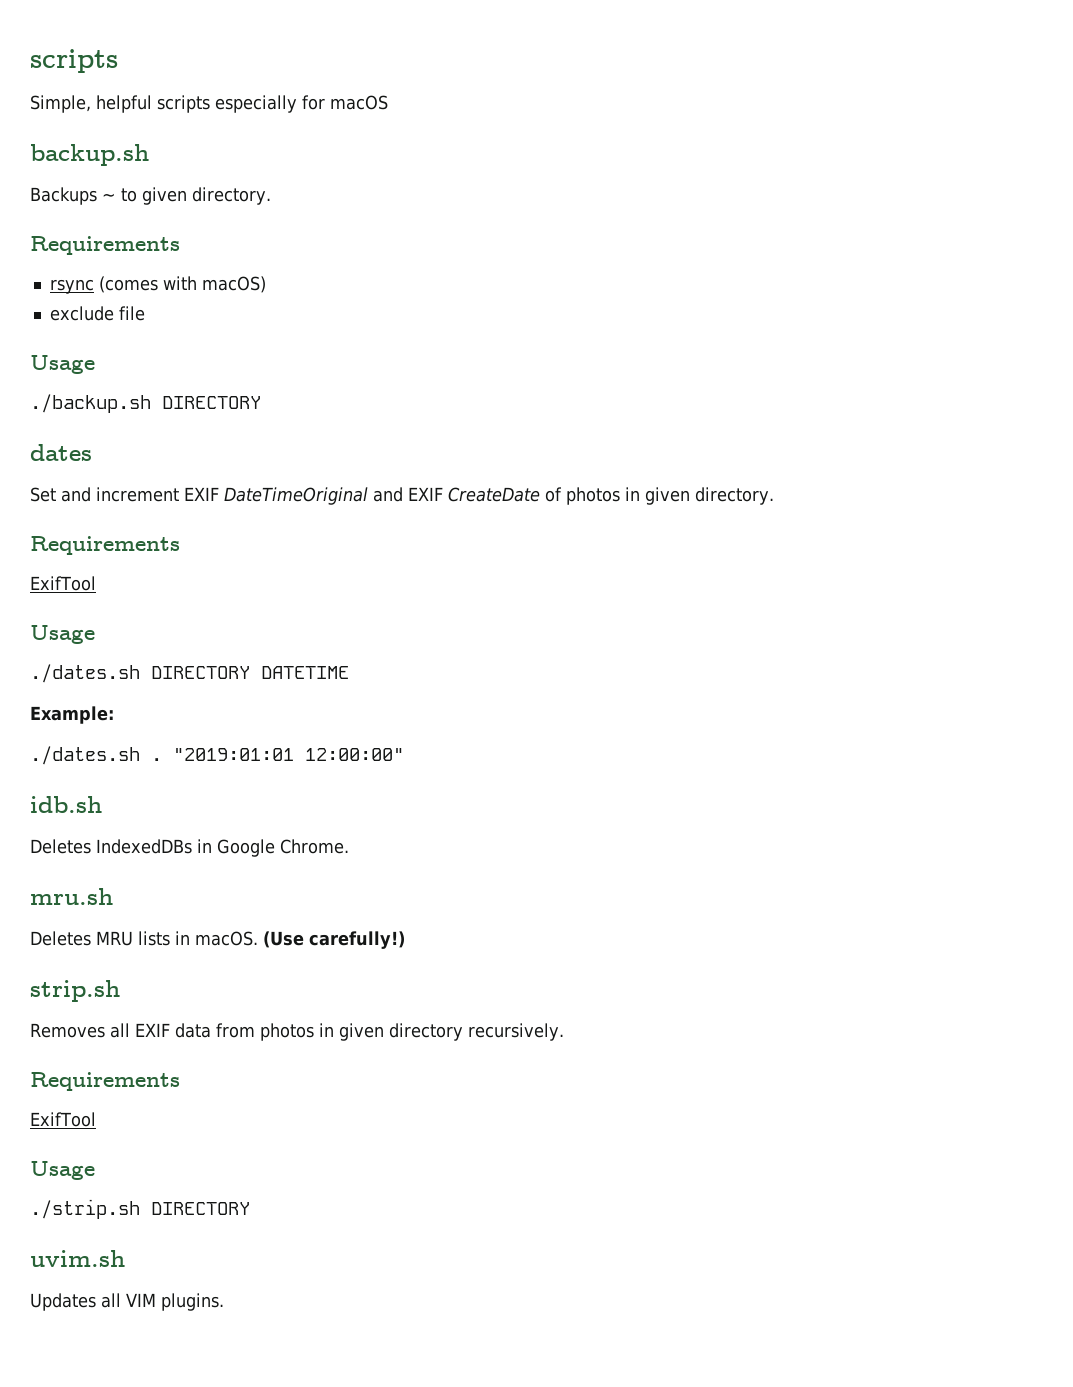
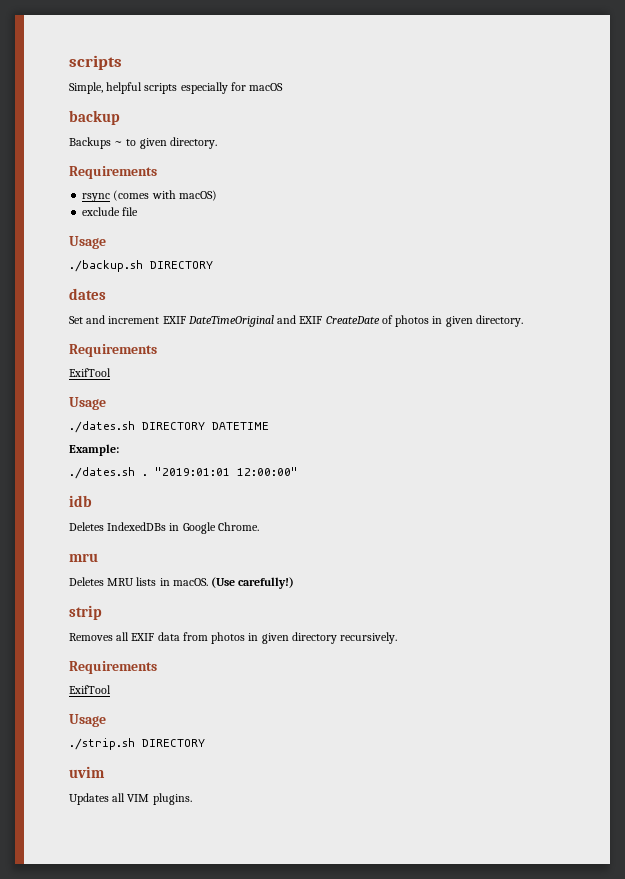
[30,144,149,166] backup.sh -> [69,110,120,125] backup
[30,796,102,813] idb.sh -> [69,495,92,507] idb
[30,888,113,905] mru.sh -> [69,553,98,562] mru
[30,980,120,1002] strip.sh -> [69,605,102,620] strip
[30,1250,125,1267] uvim.sh -> [69,766,105,778] uvim

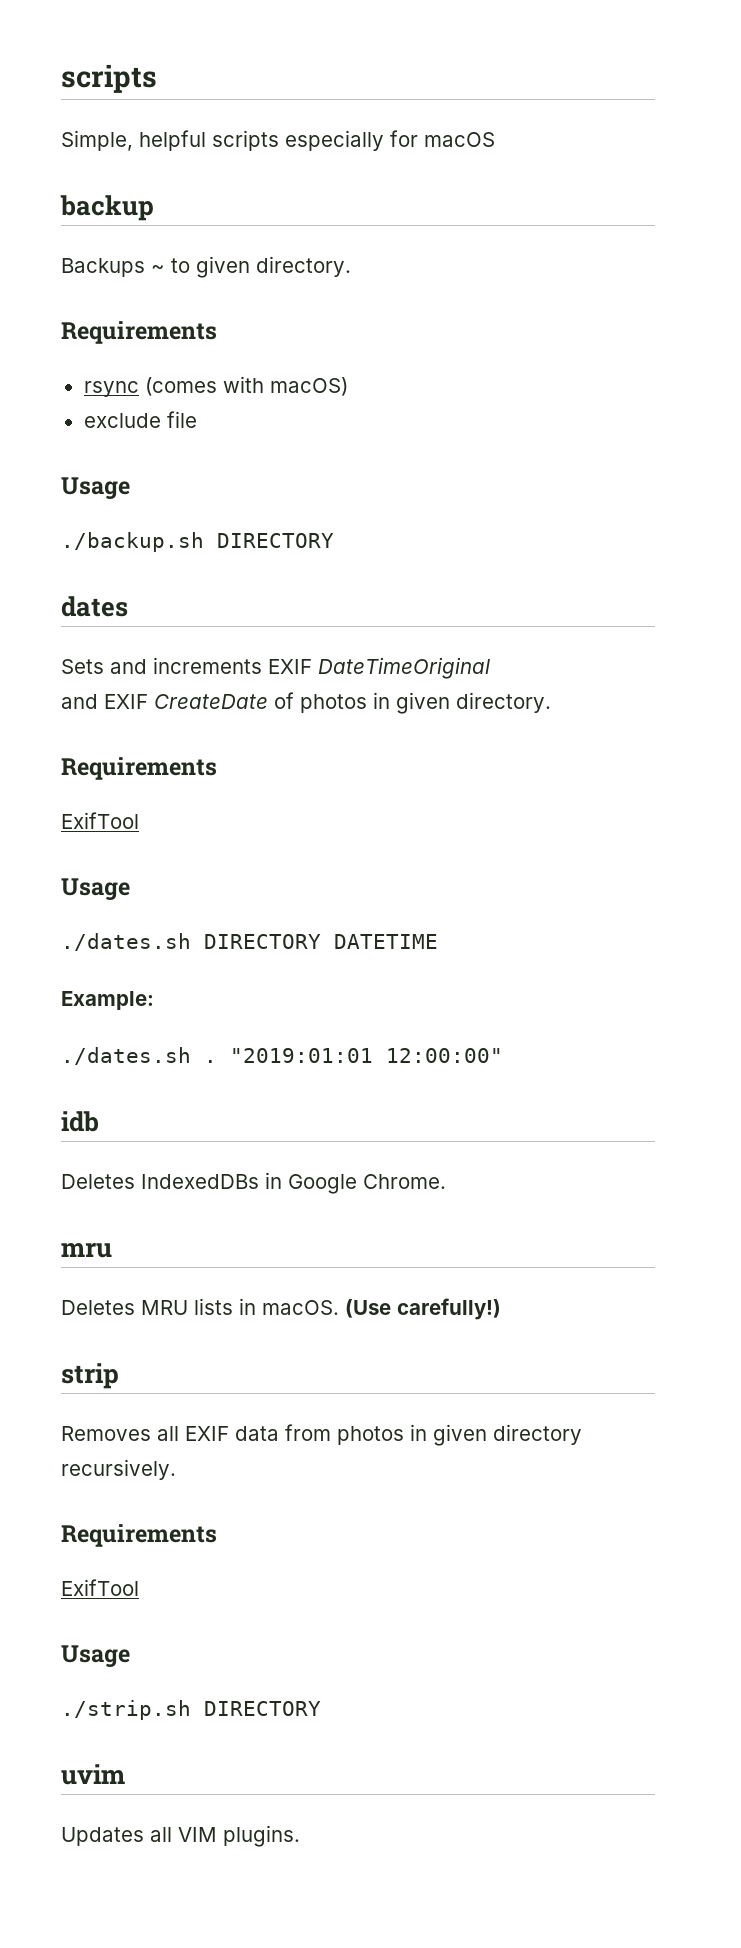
[69,315,160,324] Set and increment -> [61,657,262,674] Sets and increments
(274, 321) none -> (490, 668) //

